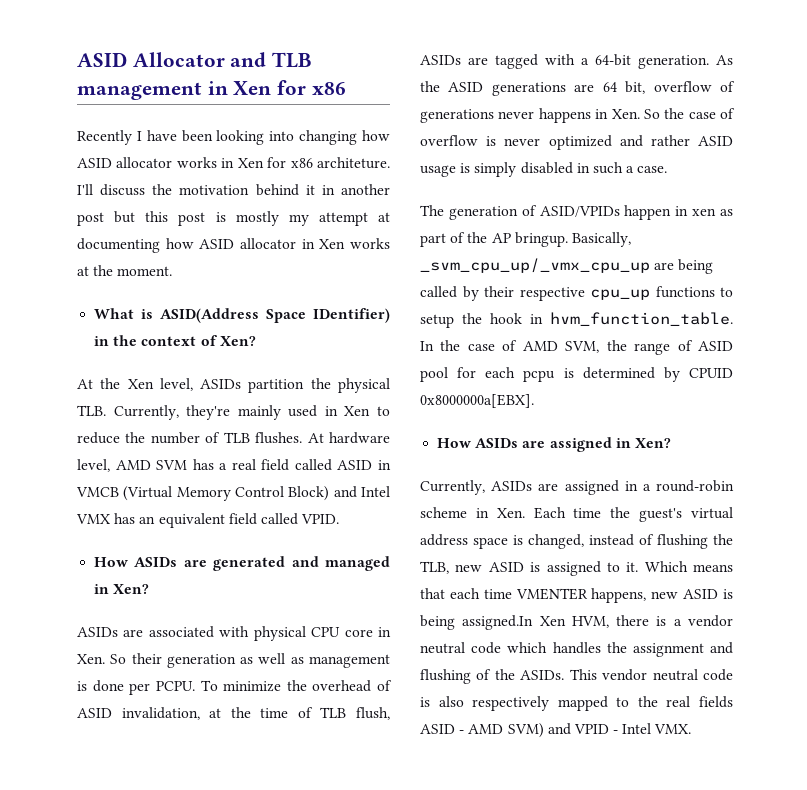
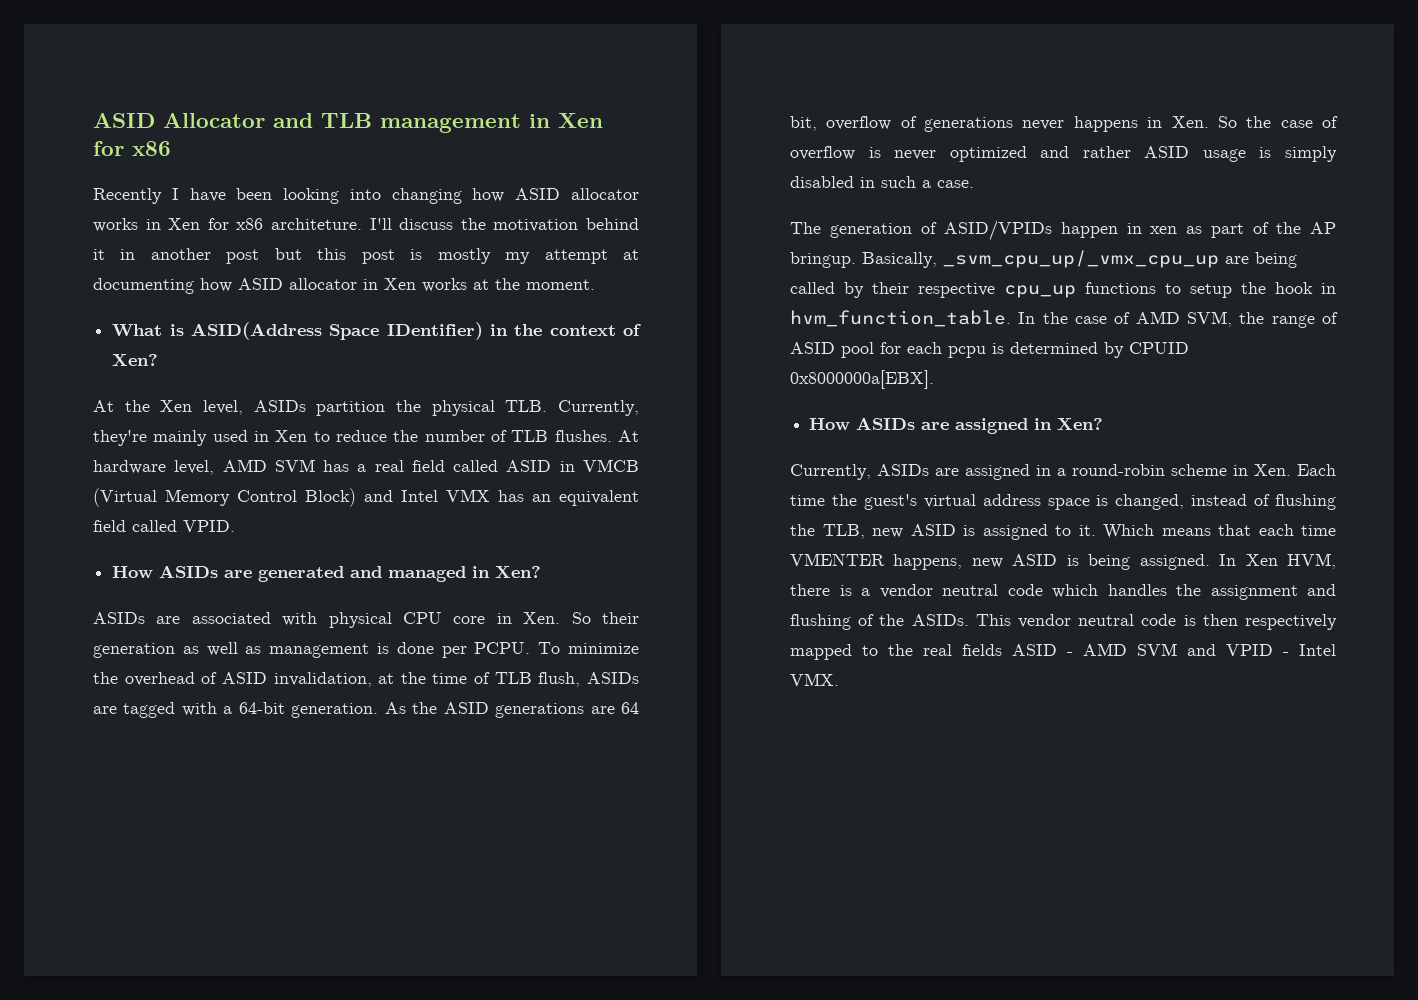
[462,615,534,630] assigned.In -> [1139,554,1237,570] assigned. In
[438,696,464,707] also -> [1202,614,1238,626] then
[507,723,544,738] SVM) -> [1137,643,1177,656] SVM

